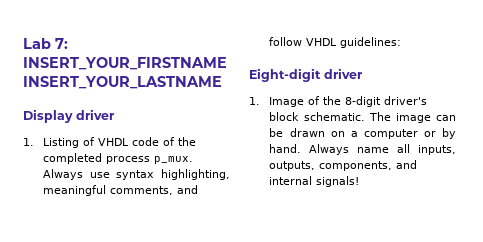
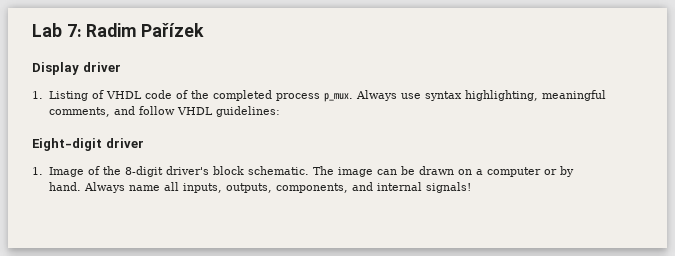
[23,57,227,70] [23,76,222,89] INSERT_YOUR_FIRSTNAME INSERT_YOUR_LASTNAME -> [86,23,205,37] Radim Pařízek

